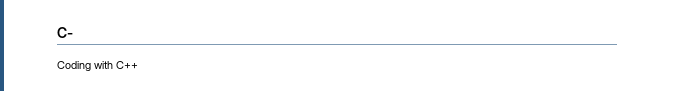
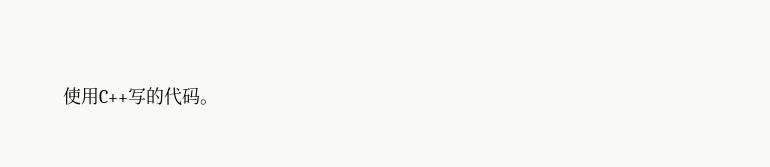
[57,27,73,38] [57,61,138,71] C- // Coding with C++ -> [63,87,218,106] 使用C++写的代码。

